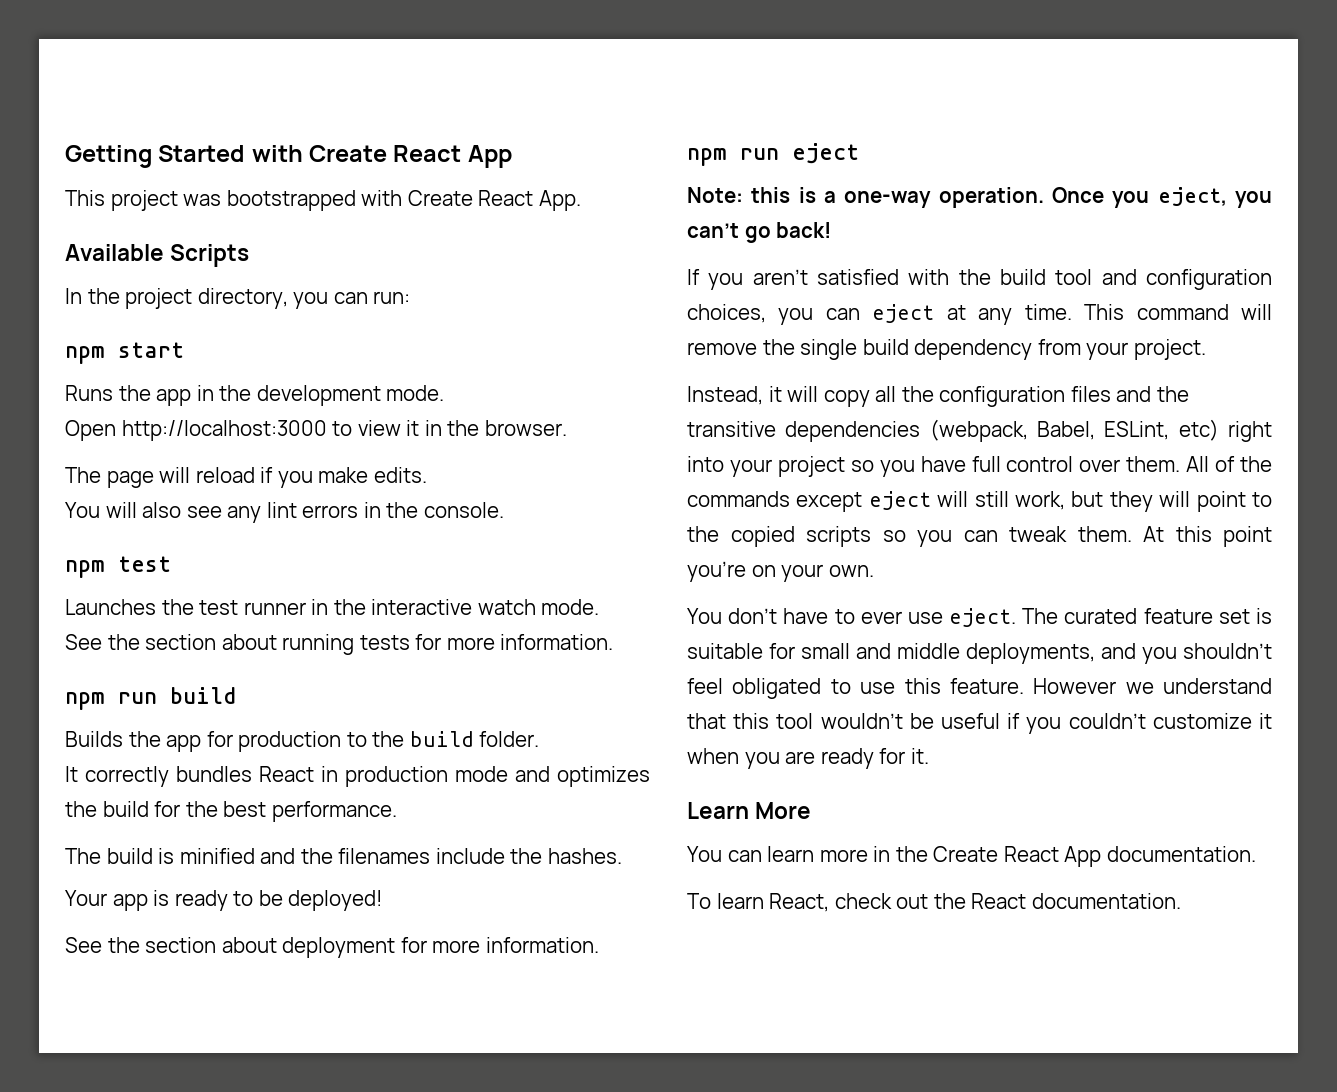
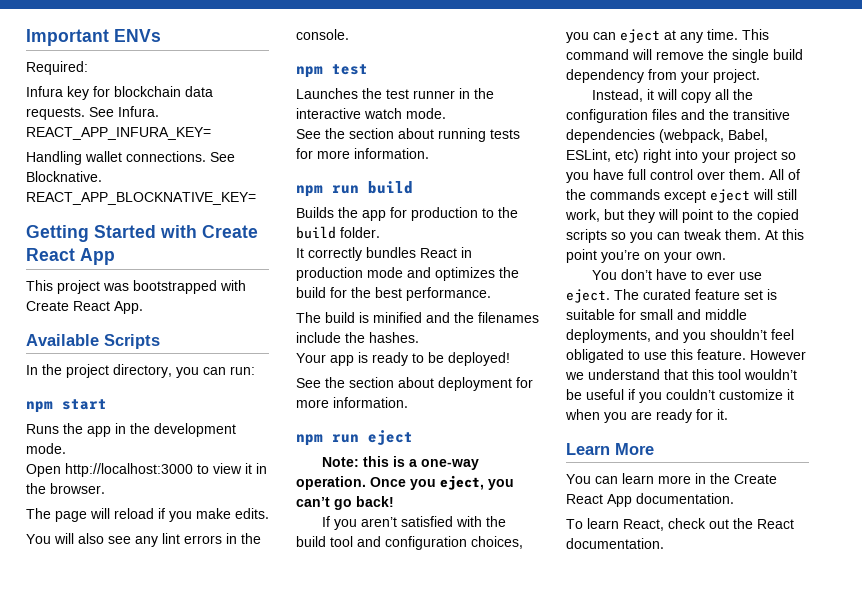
(65, 156) none -> [26,29,161,46] [26,61,88,75] [26,86,213,100] [26,106,159,120] [26,127,211,140] [26,151,235,165] [26,171,102,182] [26,192,256,205] Important ENVs // Required: // Infura key for blockchain data requests. See Infura. REACT_APP_INFURA_KEY= // Handling wallet connections. See Blocknative. REACT_APP_BLOCKNATIVE_KEY= //

